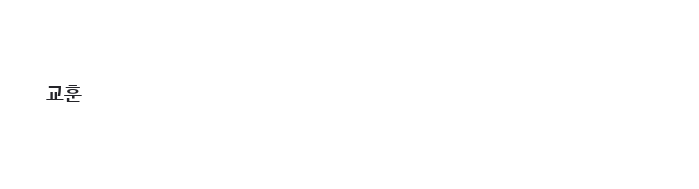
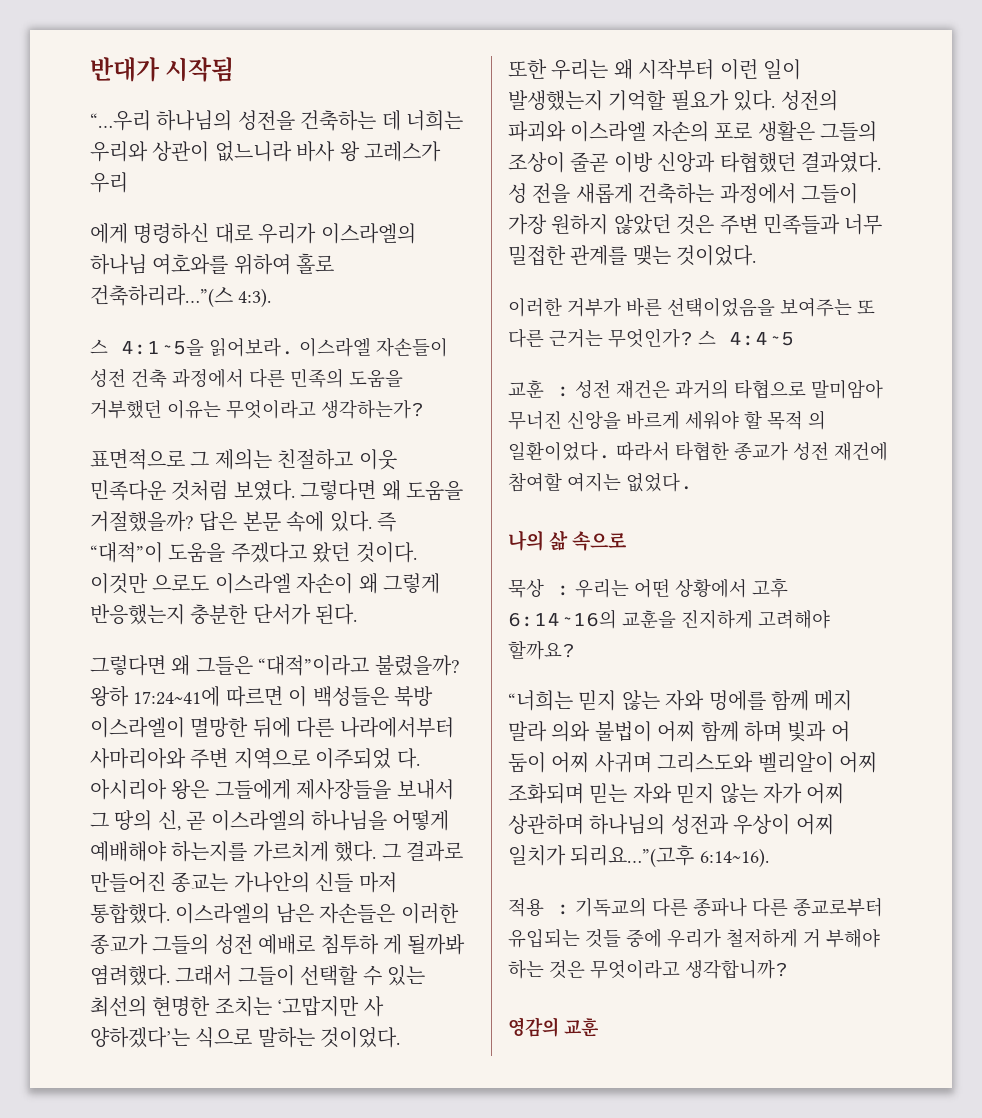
(46, 93) none -> [90,57,235,82] [90,110,463,131] [90,141,441,162] [90,172,128,193] [90,223,416,244] [90,253,335,275] [90,285,272,308] [90,337,448,357] [90,368,403,388] [90,399,424,419] [90,449,397,470] [90,480,463,501] [90,511,396,532] [90,542,417,563] [90,573,440,594] [90,604,358,625] [90,655,460,676] [90,686,433,707] [90,717,454,738] [90,748,420,769] [90,779,454,800] [90,810,450,831] [90,841,463,862] [90,872,397,893] [90,903,459,924] [90,934,466,955] [90,965,425,986] [90,996,384,1017] [90,1027,401,1048] [508,59,801,80] [508,90,838,111] [508,121,877,142] [508,152,881,173] [508,183,858,204] [508,214,883,235] [508,245,757,266] [508,298,875,317] [508,328,794,348] [508,379,883,399] [508,410,826,430] [508,441,888,461] [508,472,693,492] [508,530,628,551] [508,578,788,598] [508,609,830,629] [508,641,575,660] [508,690,853,711] [508,721,850,742] [508,752,877,773] [508,783,845,804] [508,814,834,835] [508,845,769,868] [508,897,883,917] [508,928,880,948] [508,959,788,979] [508,1017,559,1037] 반대가 시작됨 // “…우리 하나님의 성전을 건축하는 데 너희는 우리와 상관이 없느니라 바사 왕 고레스가 우리 // 에게 명령하신 대로 우리가 이스라엘의 하나님 여호와를 위하여 홀로 건축하리라…”(스 4:3). // 스 4:1~5을 읽어보라. 이스라엘 자손들이 성전 건축 과정에서 다른 민족의 도움을 거부했던 이유는 무엇이라고 생각하는가? // 표면적으로 그 제의는 친절하고 이웃 민족다운 것처럼 보였다. 그렇다면 왜 도움을 거절했을까? 답은 본문 속에 있다. 즉 “대적”이 도움을 주겠다고 왔던 것이다. 이것만 으로도 이스라엘 자손이 왜 그렇게 반응했는지 충분한 단서가 된다. // 그렇다면 왜 그들은 “대적”이라고 불렸을까? 왕하 17:24~41에 따르면 이 백성들은 북방 이스라엘이 멸망한 뒤에 다른 나라에서부터 사마리아와 주변 지역으로 이주되었 다. 아시리아 왕은 그들에게 제사장들을 보내서 그 땅의 신, 곧 이스라엘의 하나님을 어떻게 예배해야 하는지를 가르치게 했다. 그 결과로 만들어진 종교는 가나안의 신들 마저 통합했다. 이스라엘의 남은 자손들은 이러한 종교가 그들의 성전 예배로 침투하 게 될까봐 염려했다. 그래서 그들이 선택할 수 있는 최선의 현명한 조치는 ‘고맙지만 사 양하겠다’는 식으로 말하는 것이었다. // 또한 우리는 왜 시작부터 이런 일이 발생했는지 기억할 필요가 있다. 성전의 파괴와 이스라엘 자손의 포로 생활은 그들의 조상이 줄곧 이방 신앙과 타협했던 결과였다. 성 전을 새롭게 건축하는 과정에서 그들이 가장 원하지 않았던 것은 주변 민족들과 너무 밀접한 관계를 맺는 것이었다. // 이러한 거부가 바른 선택이었음을 보여주는 또 다른 근거는 무엇인가? 스 4:4~5 // 교훈 : 성전 재건은 과거의 타협으로 말미암아 무너진 신앙을 바르게 세워야 할 목적 의 일환이었다. 따라서 타협한 종교가 성전 재건에 참여할 여지는 없었다. // 나의 삶 속으로 // 묵상 : 우리는 어떤 상황에서 고후 6:14~16의 교훈을 진지하게 고려해야 할까요? // “너희는 믿지 않는 자와 멍에를 함께 메지 말라 의와 불법이 어찌 함께 하며 빛과 어 둠이 어찌 사귀며 그리스도와 벨리알이 어찌 조화되며 믿는 자와 믿지 않는 자가 어찌 상관하며 하나님의 성전과 우상이 어찌 일치가 되리요…”(고후 6:14~16). // 적용 : 기독교의 다른 종파나 다른 종교로부터 유입되는 것들 중에 우리가 철저하게 거 부해야 하는 것은 무엇이라고 생각합니까? // 영감의

